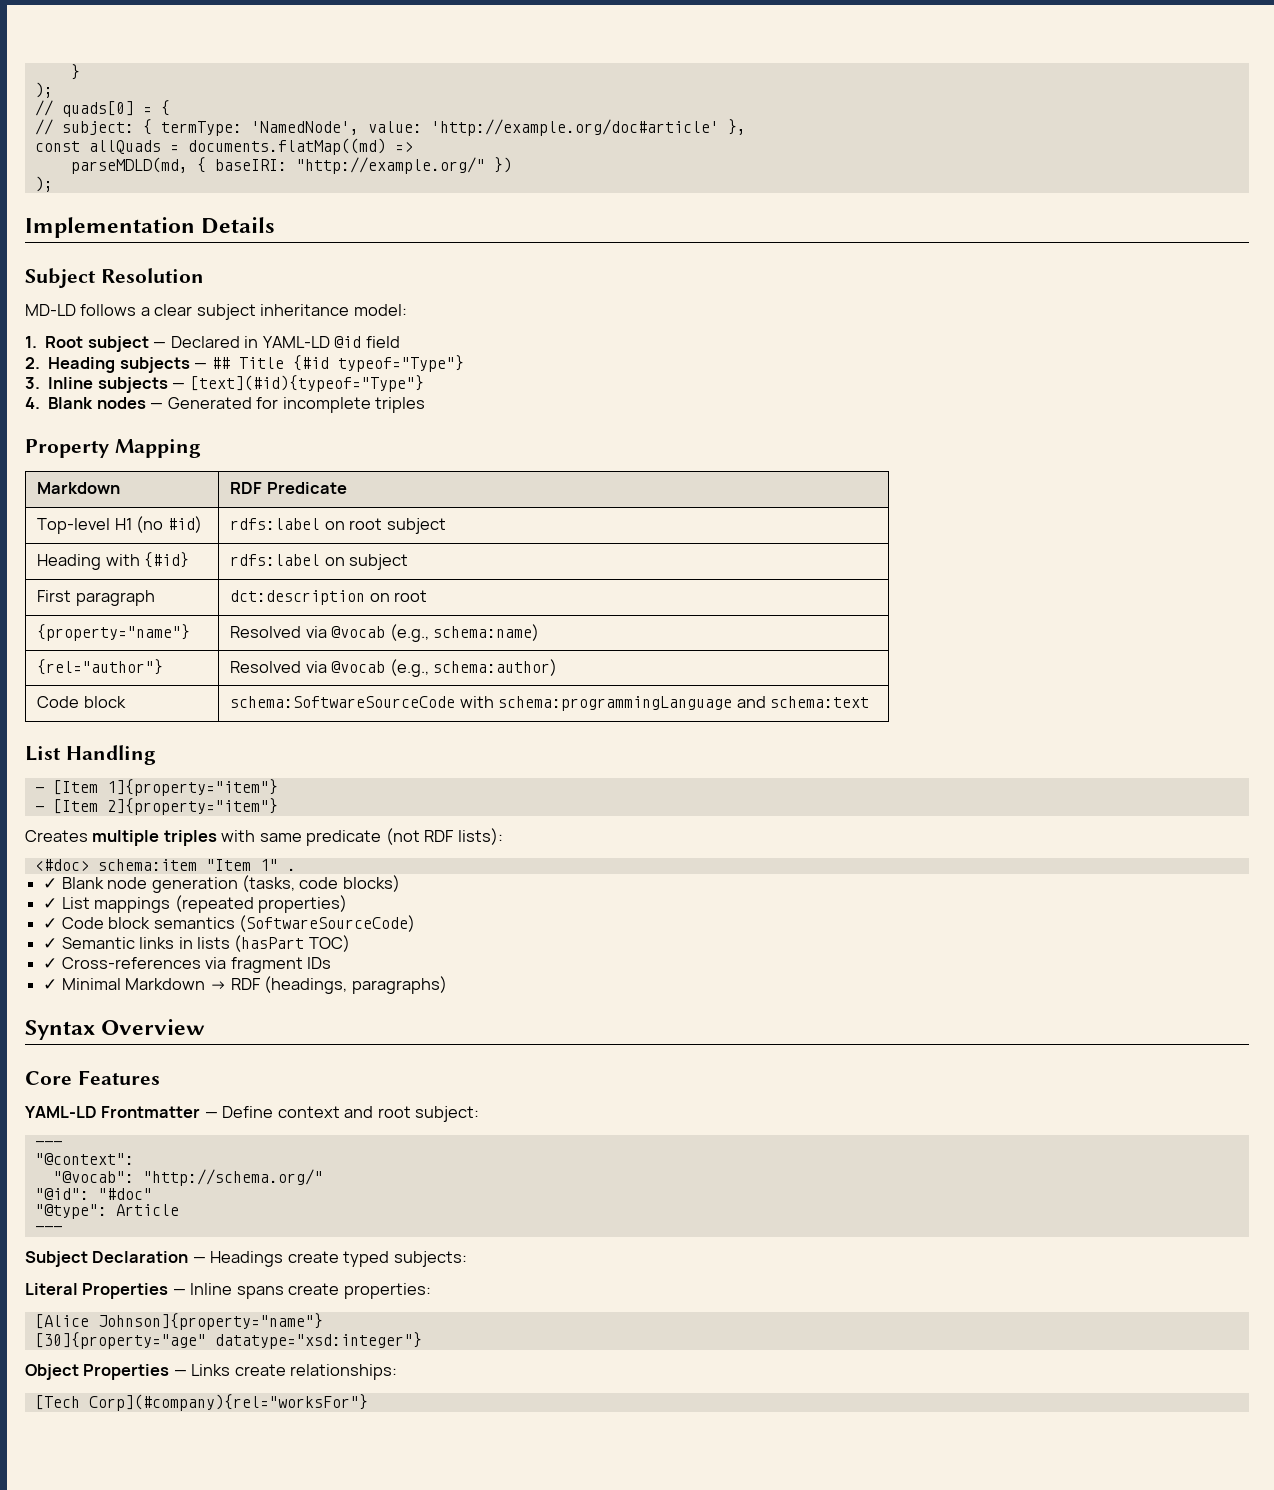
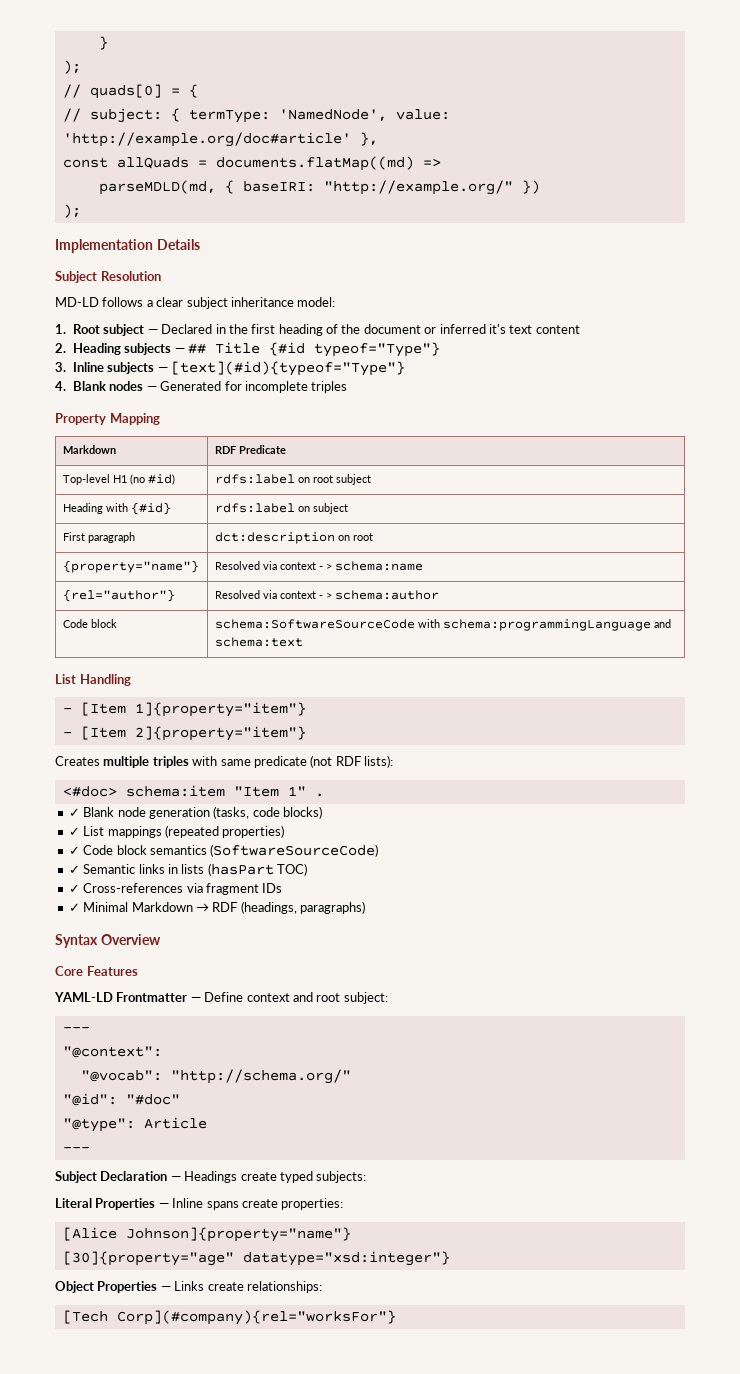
[262,336,400,348] YAML-LD @id field -> [228,324,580,336] the first heading of the document or inferred it's text content
[331,624,540,642] @vocab (e.g., schema:name) -> [279,561,423,571] context - > schema:name
[331,659,558,677] @vocab (e.g., schema:author) -> [279,590,439,600] context - > schema:author

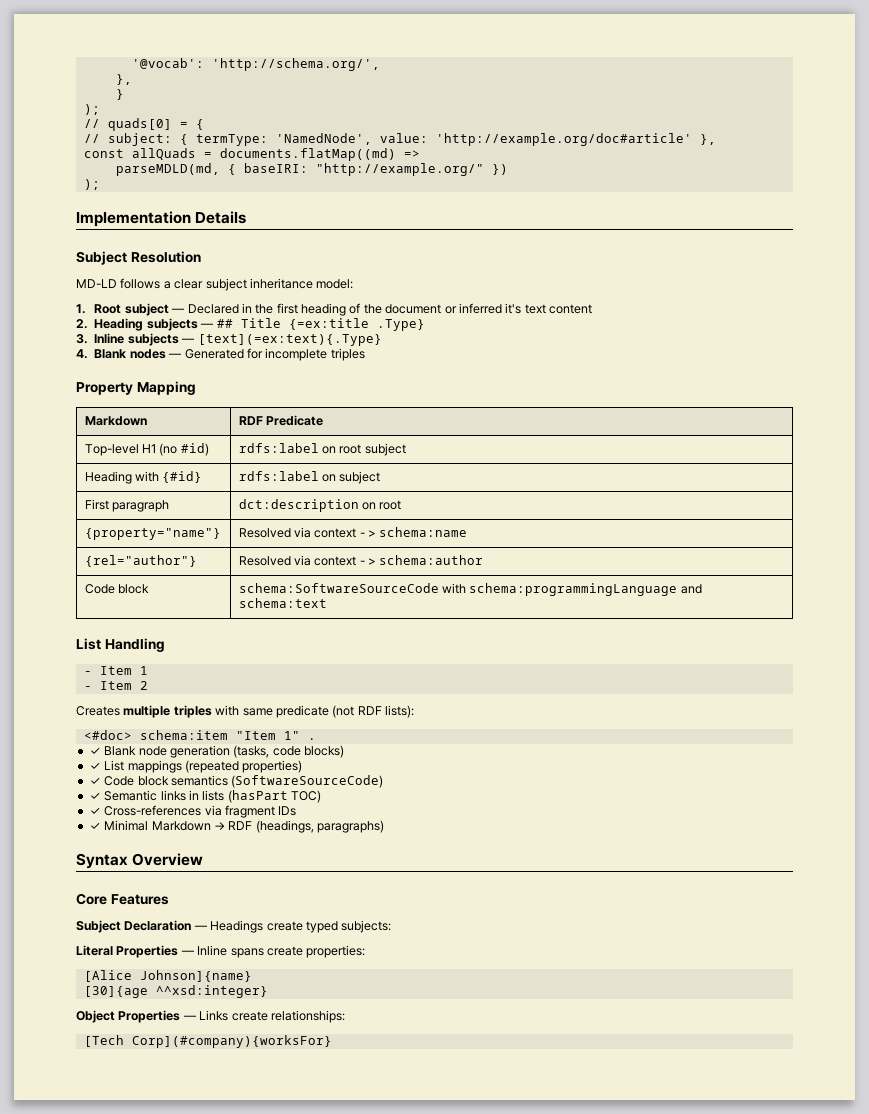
(98, 43) none -> [131,58,380,71] [115,74,132,85] '@vocab': 'http://schema.org/', // }, //
[269,342,441,357] {#id typeof="Type"} -> [288,318,425,331] {=ex:title .Type}
[171,361,406,376] [text](#id){typeof="Type"} -> [197,334,382,346] [text](=ex:text){.Type}
[80,702,306,717] [62,726,306,741] [Item 1]{property="item"} // - [Item 2]{property="item"} -> [99,666,148,675] [83,681,148,690] Item 1 // - Item 2
[54,992,388,1004] [62,1027,90,1032] [62,1046,162,1058] [80,1069,351,1084] [62,1093,180,1106] [62,1117,207,1132] [62,1147,90,1152] // YAML-LD Frontmatter — Define context and root subject: // --- // "@context": // "@vocab": "http://schema.org/" // "@id": "#doc" // "@type": Article // --- -> (169, 899) none
[125,1227,351,1242] [62,1251,450,1266] Johnson]{property="name"} // [30]{property="age" datatype="xsd:integer"} -> [139,970,252,982] [83,985,268,998] Johnson]{name} // [30]{age ^^xsd:integer}
[116,1310,396,1325] Corp](#company){rel="worksFor"} -> [131,1035,332,1048] Corp](#company){worksFor}

